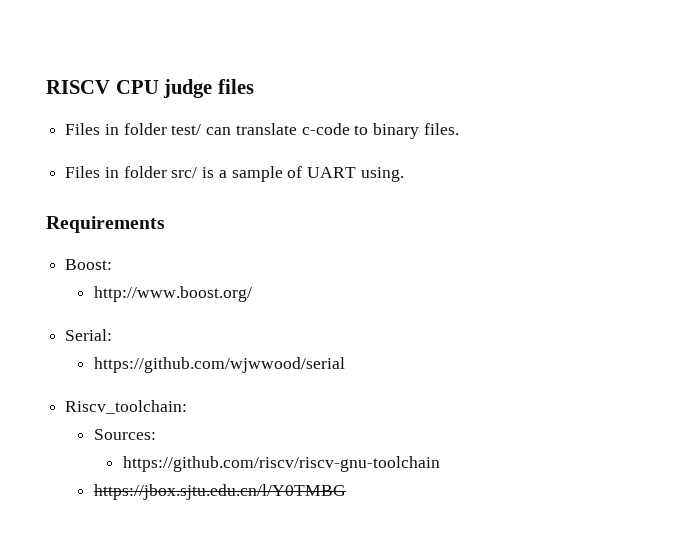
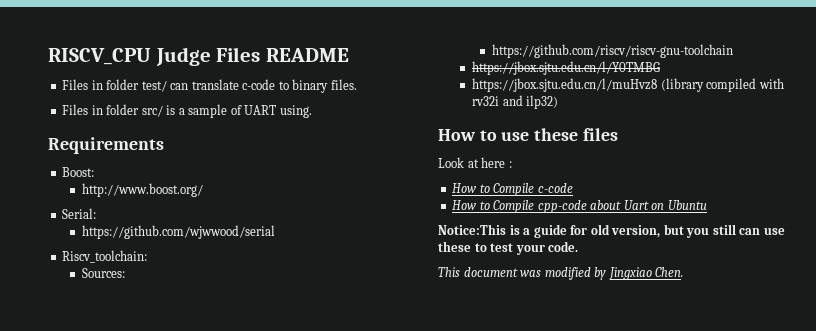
[46,79,254,98] RISCV CPU judge files -> [48,47,349,66] RISCV_CPU Judge Files README
(347, 492) none -> [472,78,784,92] [472,95,559,109] [438,128,618,141] [438,157,512,168] [452,183,573,196] [452,200,707,213] [438,224,785,238] [438,241,579,255] [438,267,684,280] // https://jbox.sjtu.edu.cn/l/muHvz8 (library compiled with rv32i and ilp32) // How to use these files // Look at here : // How to Compile c-code // How to Compile cpp-code about Uart on Ubuntu // Notice:This is a guide for old version, but you still can use these to test your code. // This document was modified by Jingxiao Chen.

